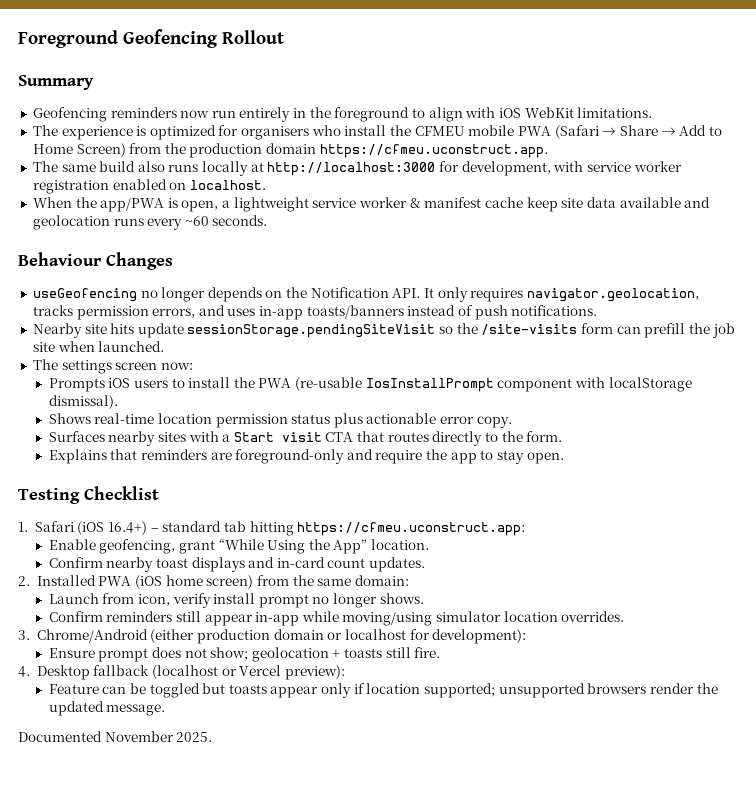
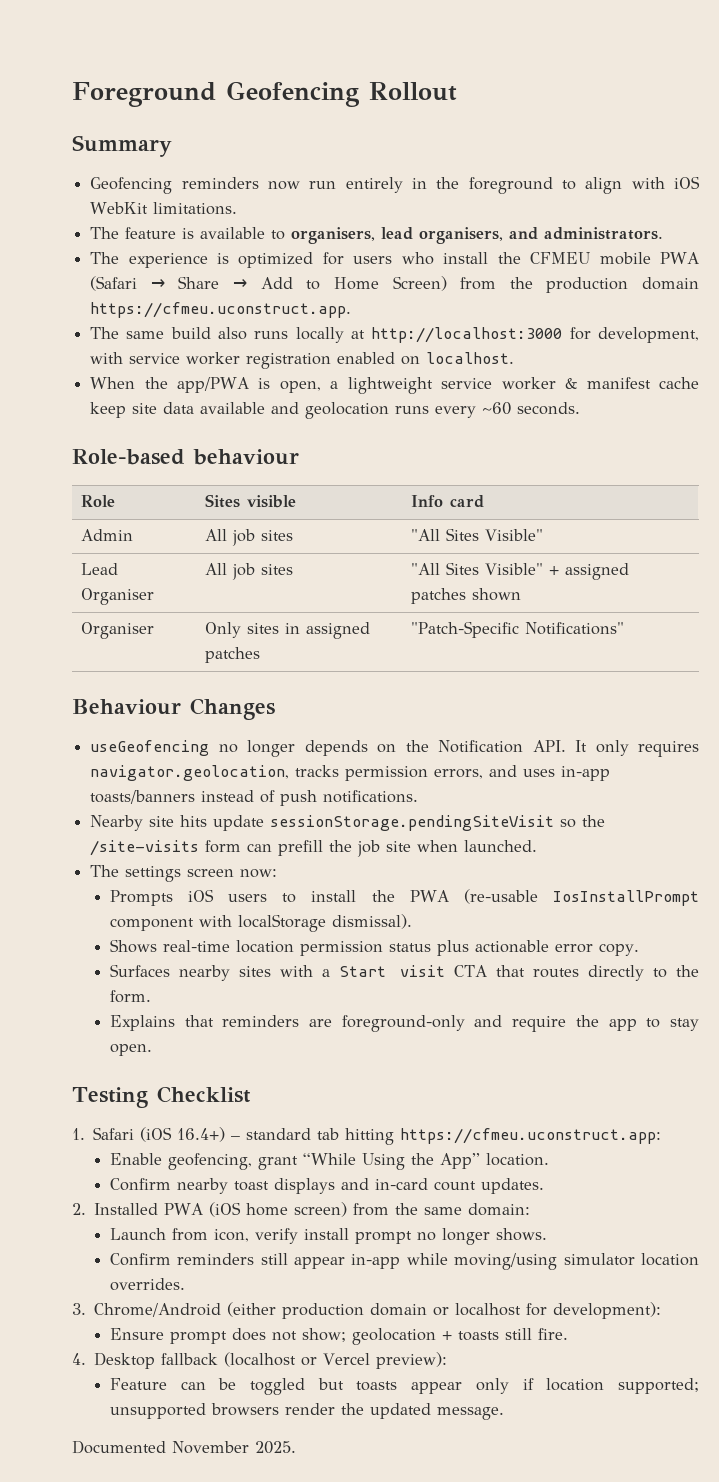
(653, 112) none -> [90,227,664,244] // The feature is available to organisers, lead organisers, and administrators.
[241,126,310,140] organisers -> [353,256,393,264] users
(268, 220) none -> [72,449,299,465] [81,495,116,507] [205,494,297,508] [411,495,485,508] [81,529,134,541] [205,529,294,546] [411,528,544,541] [81,563,119,575] [81,588,155,605] [205,563,294,580] [411,562,630,580] [411,588,522,604] [81,622,155,639] [205,622,371,639] [205,647,261,663] [411,621,625,638] // Role-based behaviour // Role | Sites visible | Info card // Admin | All job sites | "All Sites Visible" // Lead Organiser | All job sites | "All Sites Visible" + assigned patches shown // Organiser | Only sites in assigned patches | "Patch-Specific Notifications"

